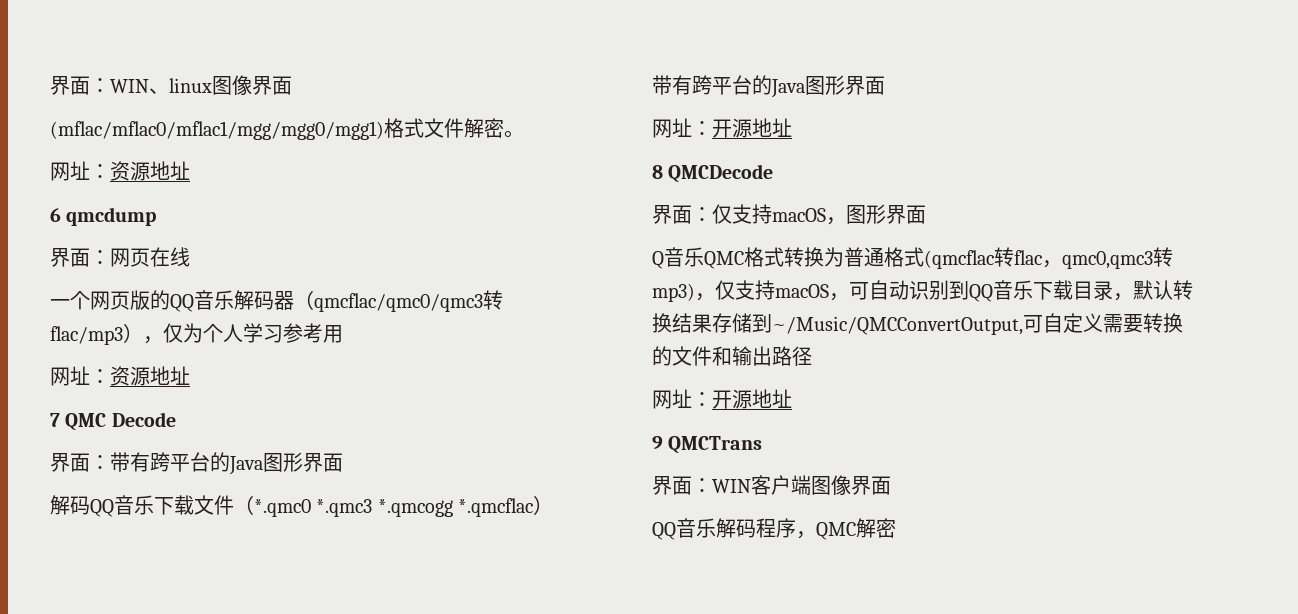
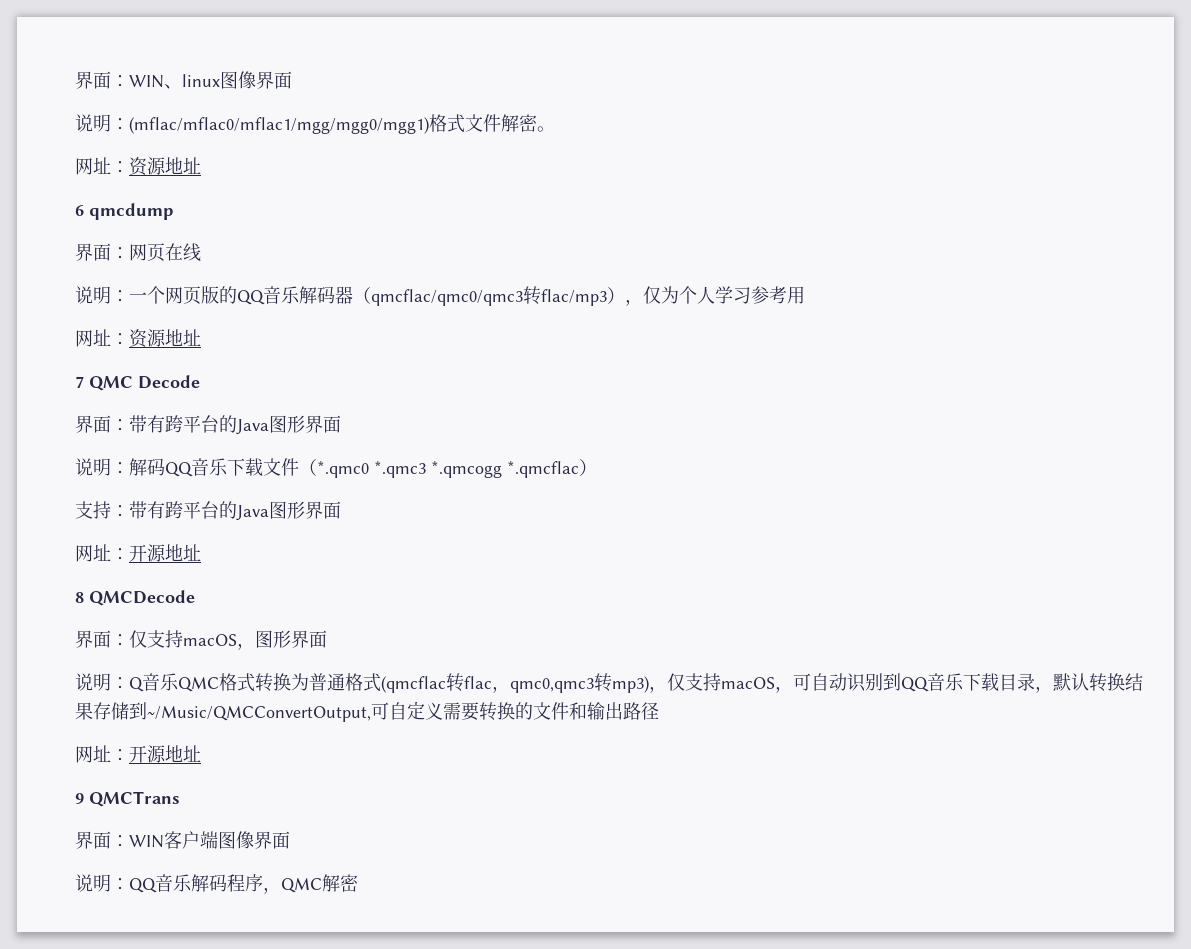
(292, 85) none -> [75,114,129,132] 说明：
(190, 257) none -> [75,286,129,304] 说明：
(343, 462) none -> [75,458,129,476] 说明：
(554, 505) none -> [75,501,129,519] 支持：
(926, 214) none -> [75,673,129,691] 说明：
(891, 485) none -> [75,874,129,892] 说明：

